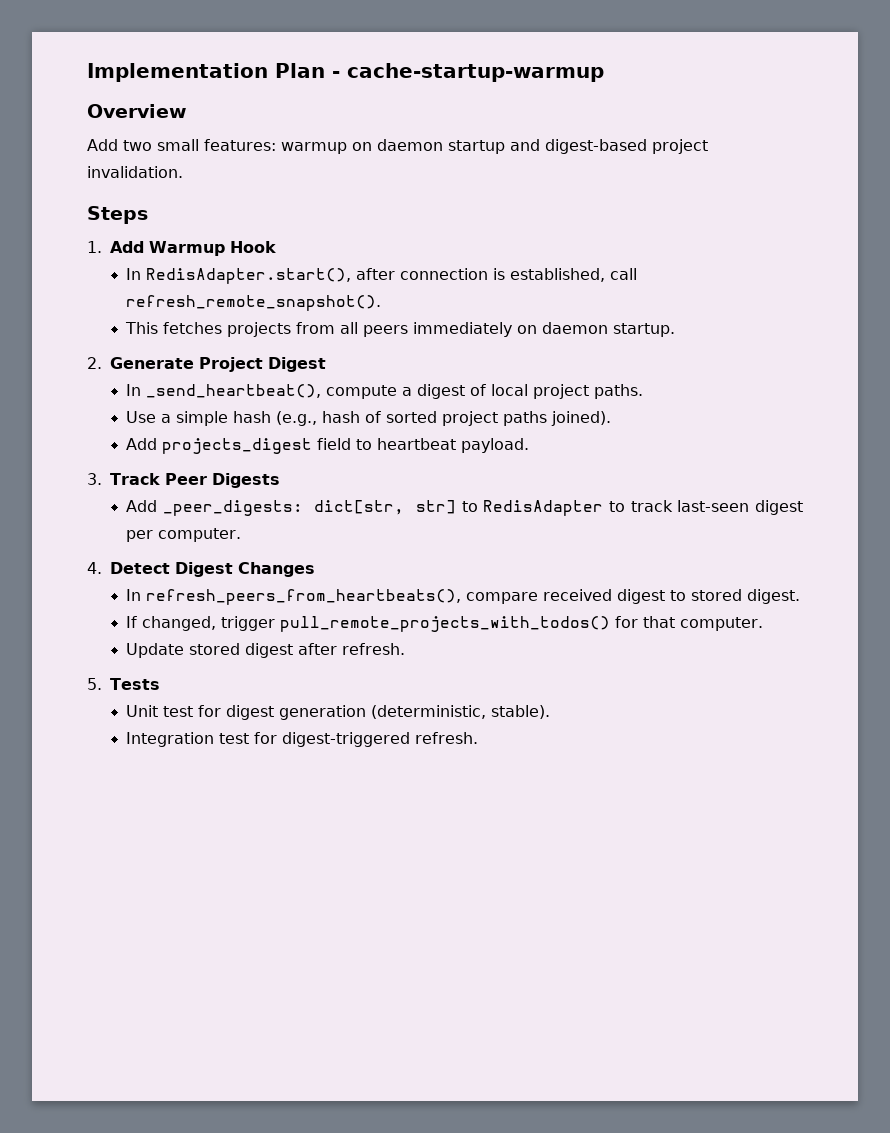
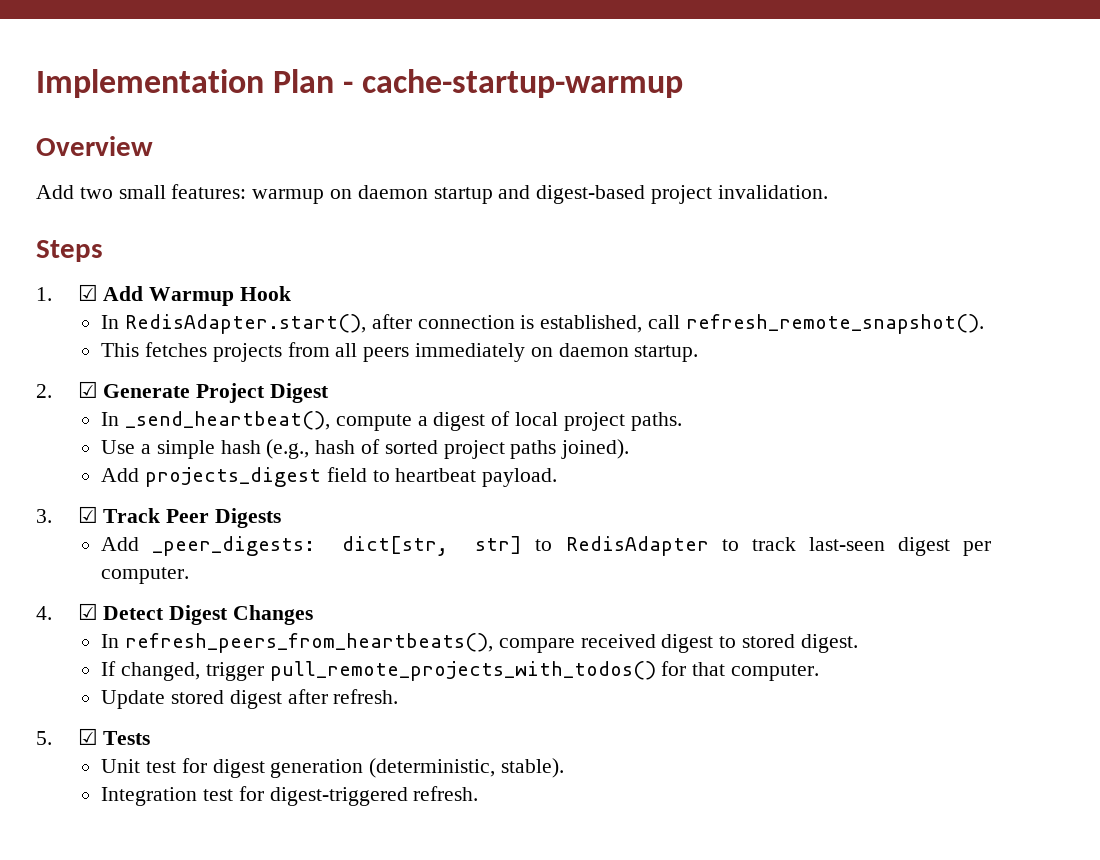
(102, 247) none -> [77,284,98,301] ☑
(102, 363) none -> [77,381,98,398] ☑
(102, 479) none -> [77,506,98,523] ☑
(102, 568) none -> [77,603,98,620] ☑
(102, 684) none -> [77,728,98,745] ☑

